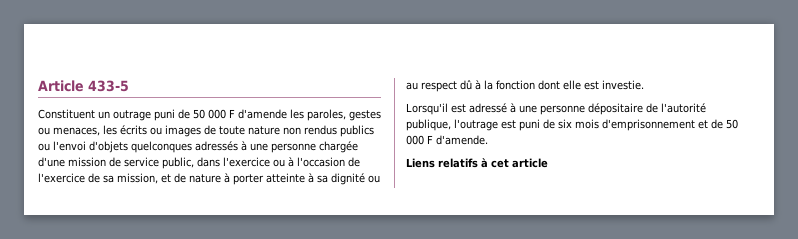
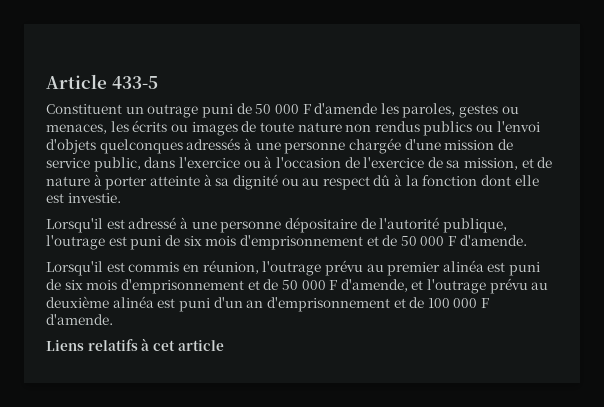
(488, 140) none -> [46,260,541,276] [46,278,549,294] [46,296,490,312] [46,314,113,325] // Lorsqu'il est commis en réunion, l'outrage prévu au premier alinéa est puni de six mois d'emprisonnement et de 50 000 F d'amende, et l'outrage prévu au deuxième alinéa est puni d'un an d'emprisonnement et de 100 000 F d'amende.

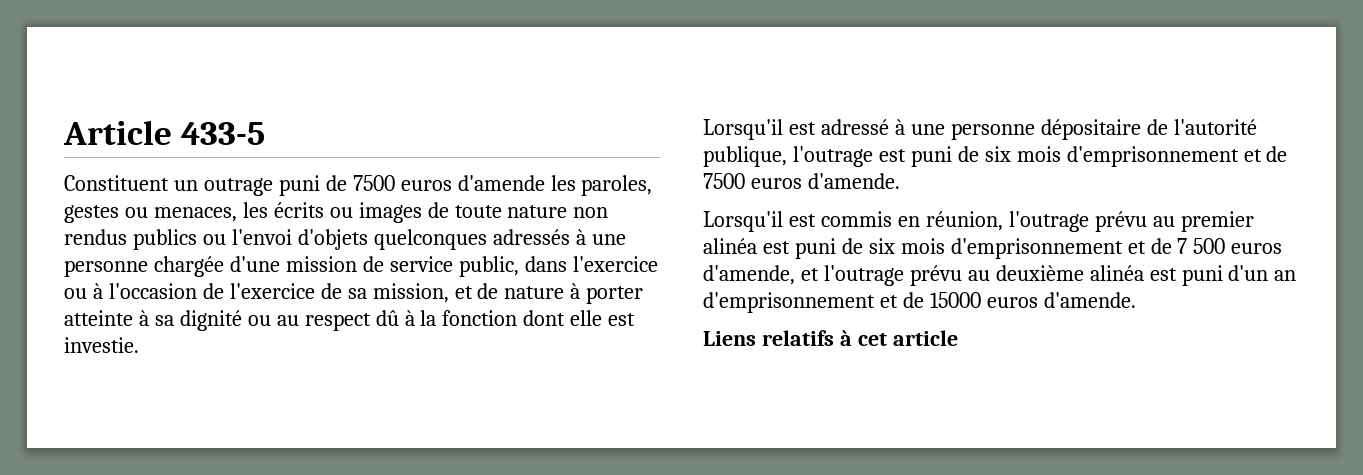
[255,104,311,114] 50 000 F -> [352,175,452,191] 7500 euros
[400,236,457,246] 50 000 F -> [703,173,802,189] 7500 euros
[281,280,338,290] 50 000 F -> [1177,238,1283,254] 7 500 euros
[427,298,490,308] 100 000 F -> [929,292,1038,308] 15000 euros

